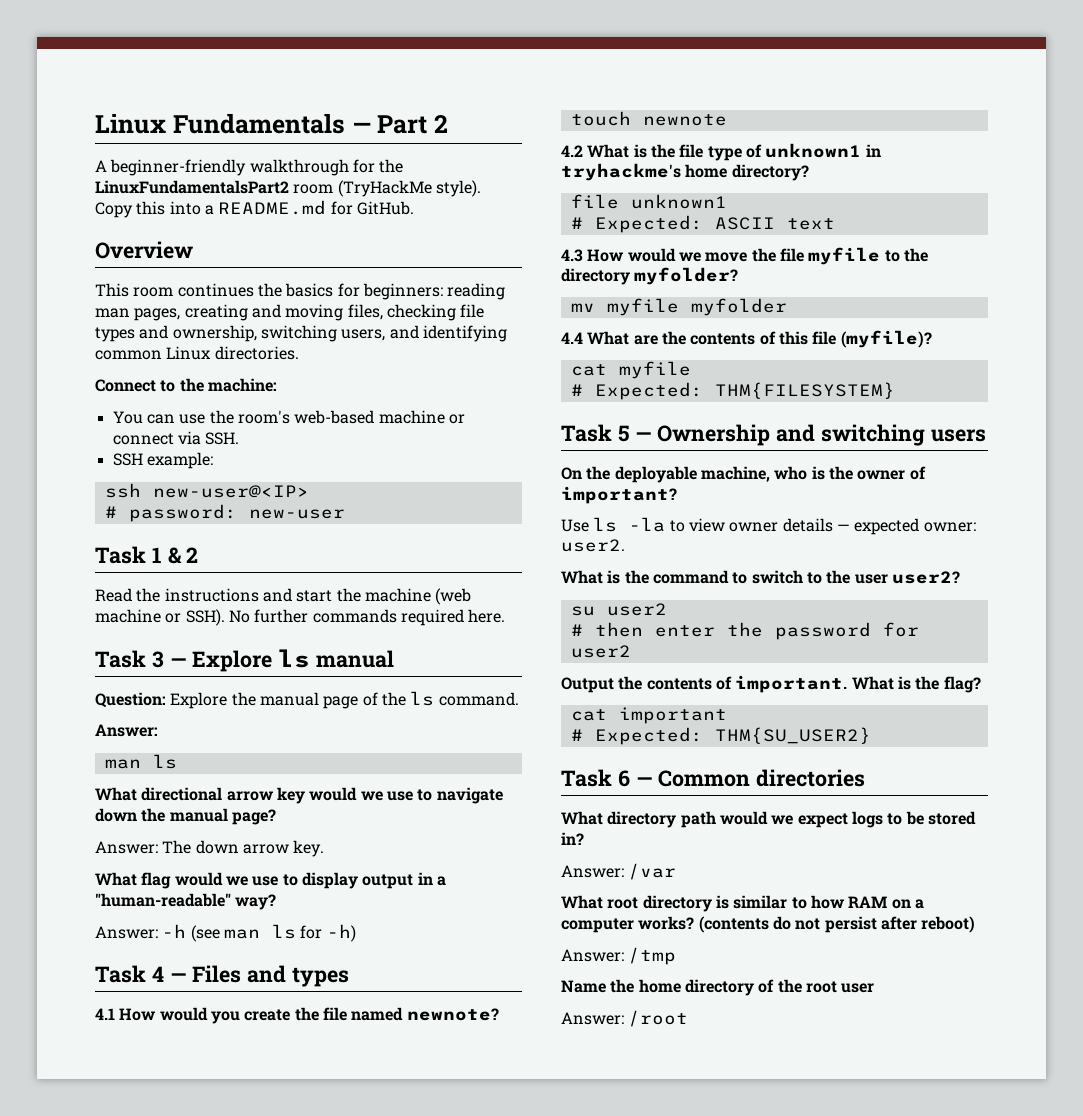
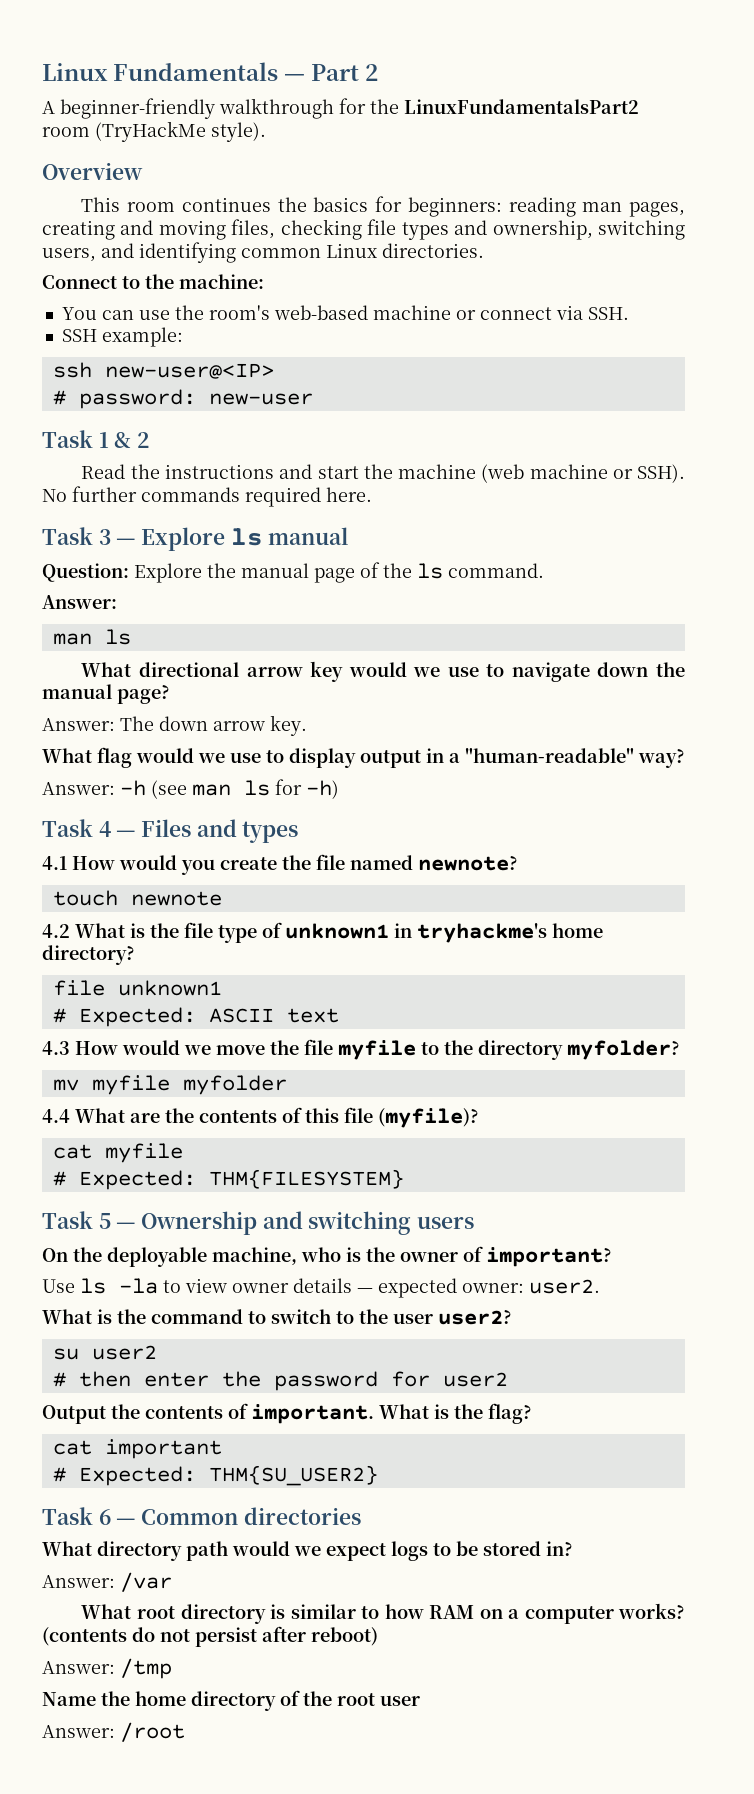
[95,200,414,218] Copy this into a README.md for GitHub. -> (266, 132) none

